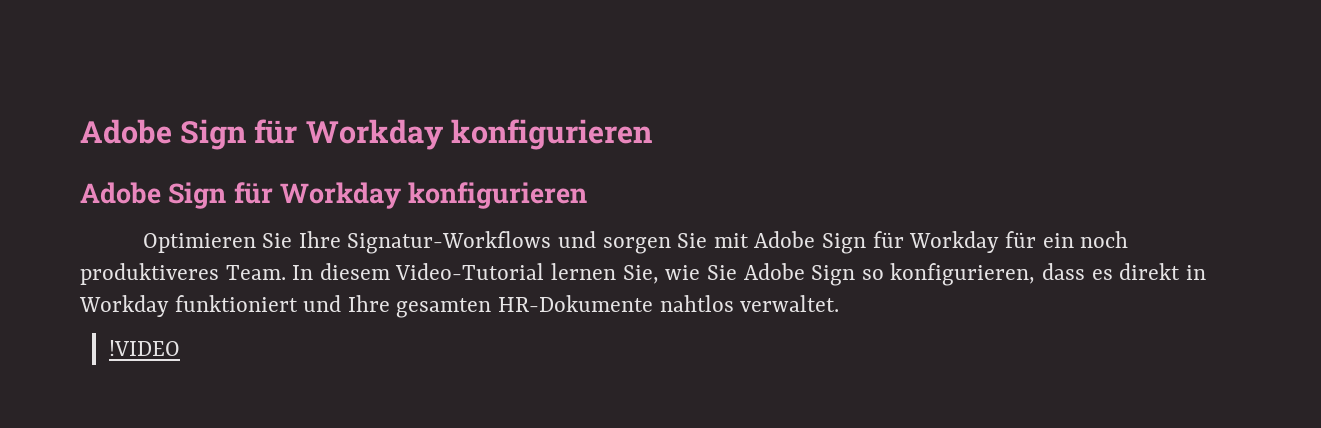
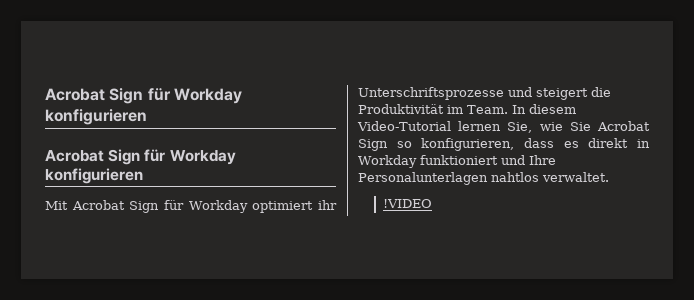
[80,119,652,150] [80,182,588,209] [142,231,1129,254] [80,263,219,285] Adobe Sign für Workday konfigurieren // Adobe Sign für Workday konfigurieren // Optimieren Sie Ihre Signatur-Workflows und sorgen Sie mit Adobe Sign für Workday für ein noch produktiveres -> [45,88,242,104] [45,109,147,125] [45,149,236,165] [45,168,143,184] [45,200,337,213] [358,87,611,100] [358,104,463,114] Acrobat Sign für Workday konfigurieren // Acrobat Sign für Workday konfigurieren // Mit Acrobat Sign für Workday optimiert ihr Unterschriftsprozesse und steigert die Produktivität im
[743,263,805,280] Adobe -> [597,121,650,131] Acrobat
[396,295,654,318] gesamten HR-Dokumente -> [358,172,488,185] Personalunterlagen

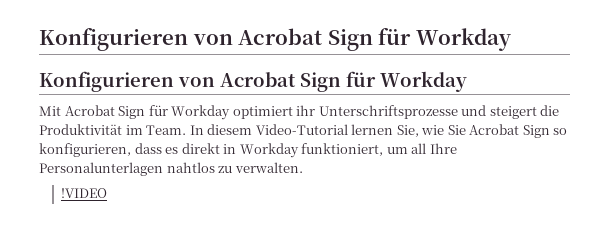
[45,88,242,104] [45,109,147,125] [45,149,236,165] [45,168,143,184] Acrobat Sign für Workday konfigurieren // Acrobat Sign für Workday konfigurieren -> [39,28,511,51] [39,71,467,92] Konfigurieren von Acrobat Sign für Workday // Konfigurieren von Acrobat Sign für Workday
[420,155,525,165] funktioniert und -> [301,143,427,156] funktioniert, um all
[542,172,609,182] verwaltet. -> [218,162,303,173] zu verwalten.

